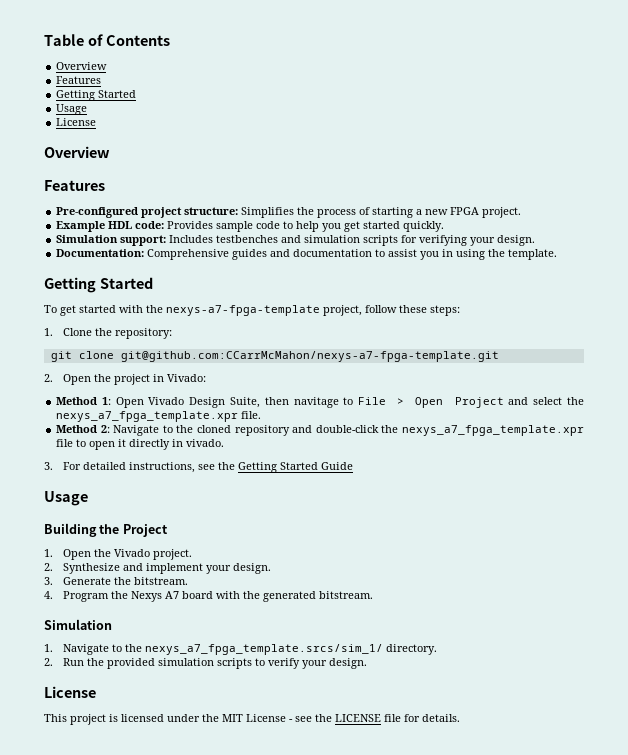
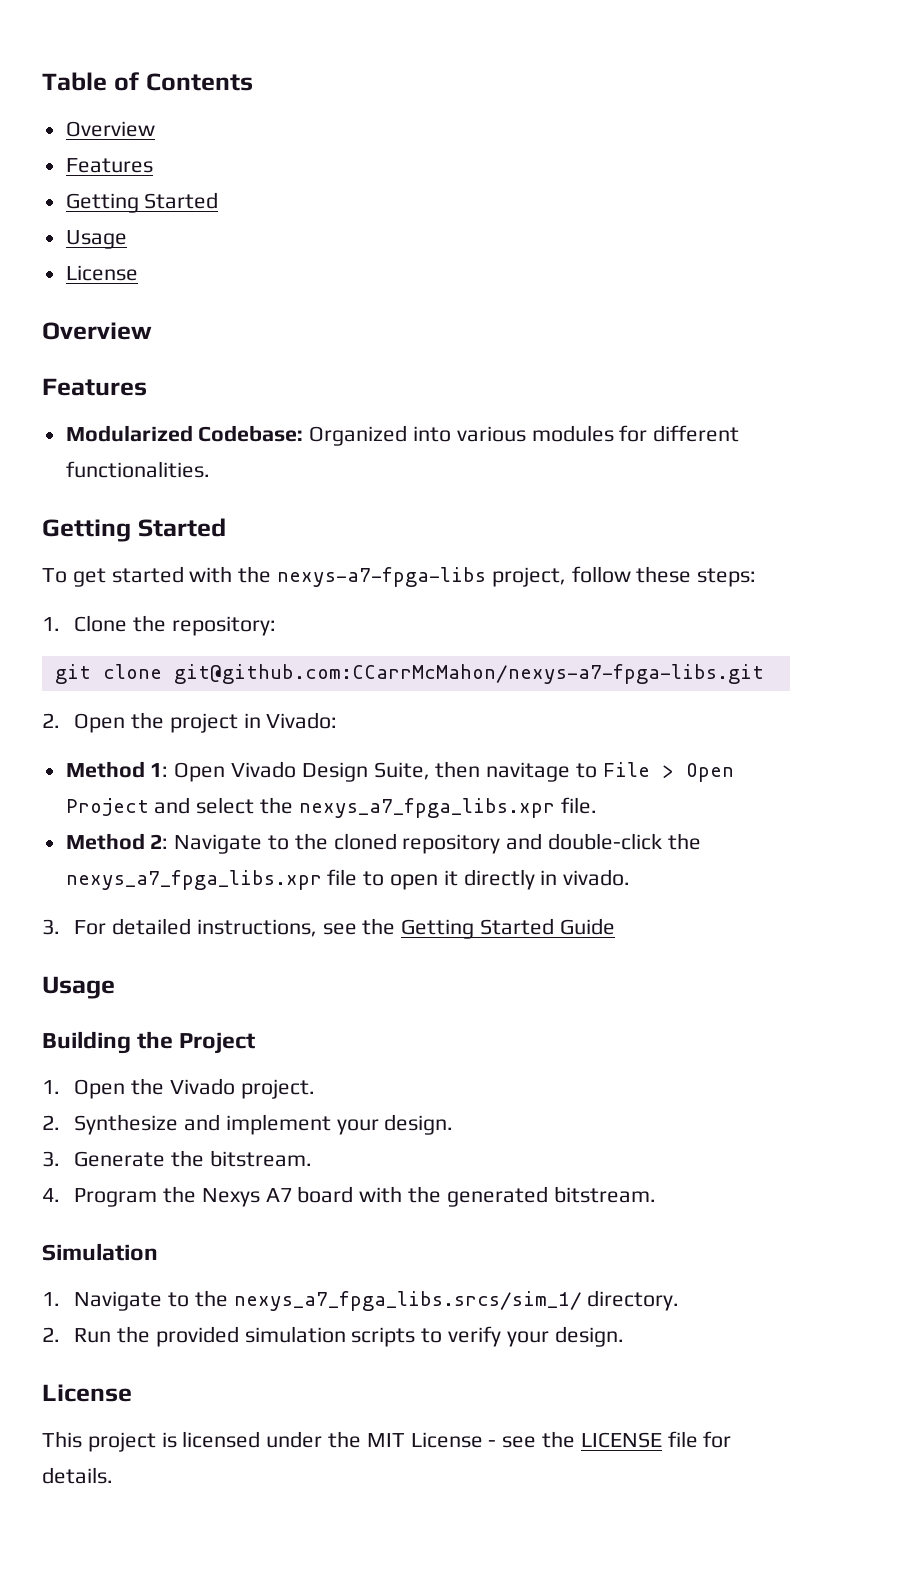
[56,207,522,218] [56,221,445,232] [56,235,536,246] [56,249,558,260] Pre-configured project structure: Simplifies the process of starting a new FPGA project. // Example HDL code: Provides sample code to help you get started quickly. // Simulation support: Includes testbenches and simulation scripts for verifying your design. // Documentation: Comprehensive guides and documentation to assist you in using the template. -> [65,425,740,446] [65,461,210,478] Modularized Codebase: Organized into various modules for different functionalities.
[166,305,320,316] nexys-a7-fpga-template -> [277,567,487,587] nexys-a7-fpga-libs
[120,351,499,362] git@github.com:CCarrMcMahon/nexys-a7-fpga-template.git -> [173,664,764,684] git@github.com:CCarrMcMahon/nexys-a7-fpga-libs.git
[56,411,239,422] nexys_a7_fpga_template.xpr -> [298,798,555,818] nexys_a7_fpga_libs.xpr
[401,425,584,436] nexys_a7_fpga_template.xpr -> [65,870,322,890] nexys_a7_fpga_libs.xpr
[145,644,384,655] nexys_a7_fpga_template.srcs/sim_1/ -> [233,1291,582,1311] nexys_a7_fpga_libs.srcs/sim_1/

